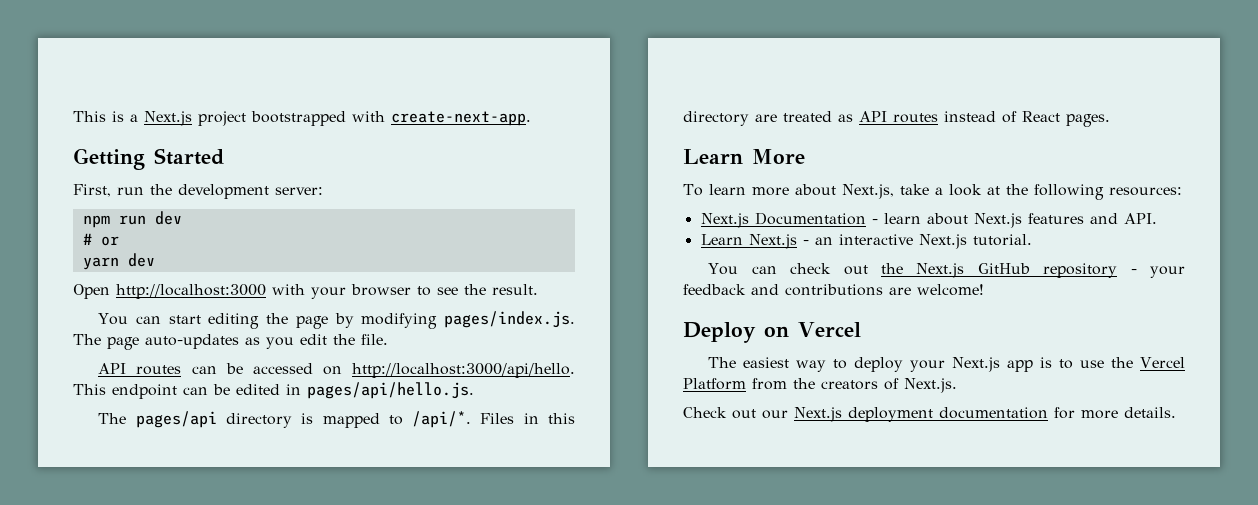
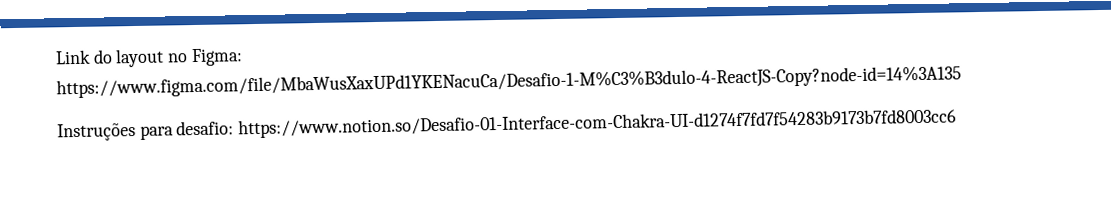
[73,111,531,126] [73,148,224,170] [73,184,323,199] [82,211,182,228] [82,233,119,246] [82,253,155,270] [73,284,538,299] [98,311,575,329] [73,334,388,350] [98,363,575,378] [73,382,474,399] [98,411,576,428] [683,111,1110,127] [683,149,805,164] [683,184,1182,200] [700,212,1157,228] [700,234,1032,249] [708,263,1185,278] [683,284,984,296] [683,322,861,343] [708,357,1186,372] [683,378,957,393] [683,407,1176,422] This is a Next.js project bootstrapped with create-next-app. // Getting Started // First, run the development server: // npm run dev // # or // yarn dev // Open http://localhost:3000 with your browser to see the result. // You can start editing the page by modifying pages/index.js. The page auto-updates as you edit the file. // API routes can be accessed on http://localhost:3000/api/hello. This endpoint can be edited in pages/api/hello.js. // The pages/api directory is mapped to /api/*. Files in this directory are treated as API routes instead of React pages. // Learn More // To learn more about Next.js, take a look at the following resources: // Next.js Documentation - learn about Next.js features and API. // Learn Next.js - an interactive Next.js tutorial. // You can check out the Next.js GitHub repository - your feedback and contributions are welcome! // Deploy on Vercel // The easiest way to deploy your Next.js app is to use the Vercel Platform from the creators of Next.js. // Check out our Next.js deployment documentation for more details. -> [55,48,243,68] [56,65,962,99] [57,108,958,142] Link do layout no Figma: https://www.figma.com/file/MbaWusXaxUPd1YKENacuCa/Desafio-1-M%C3%B3dulo-4-ReactJS-Copy?node-id=14%3A135 // Instruções para desafio: https://www.notion.so/Desafio-01-Interface-com-Chakra-UI-d1274f7fd7f54283b9173b7fd8003cc6

